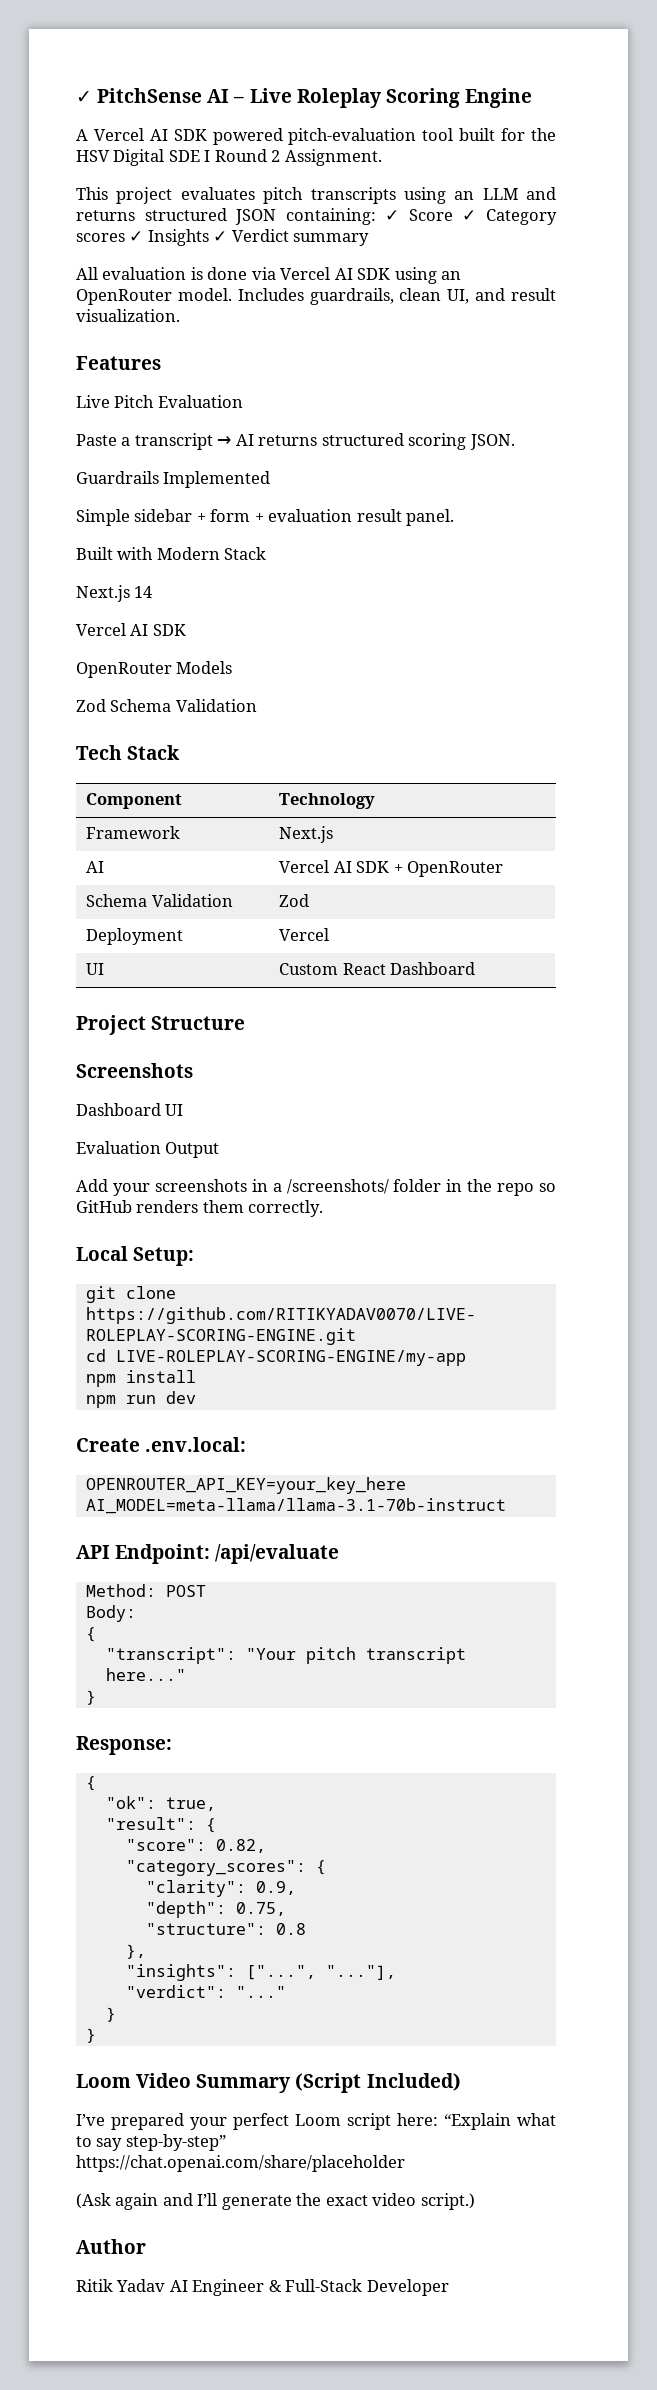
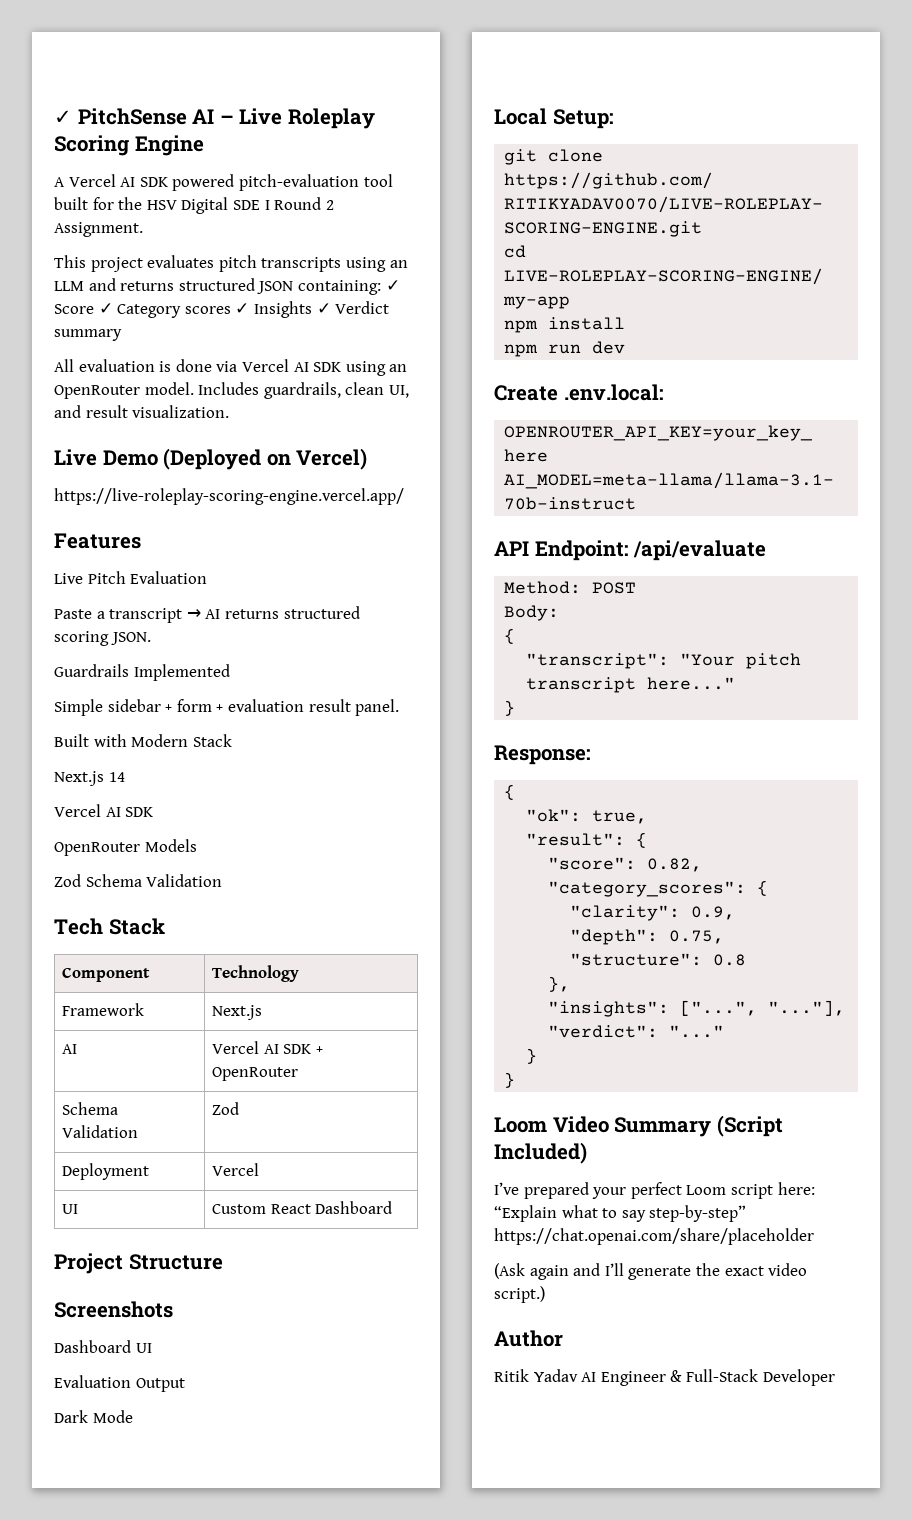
(180, 315) none -> [54,448,368,470] [54,488,404,505] // Live Demo (Deployed on Vercel) // https://live-roleplay-scoring-engine.vercel.app/
[76,1179,556,1196] [76,1200,324,1217] Add your screenshots in a /screenshots/ folder in the repo so GitHub renders them correctly. -> [54,1410,133,1423] Dark Mode

